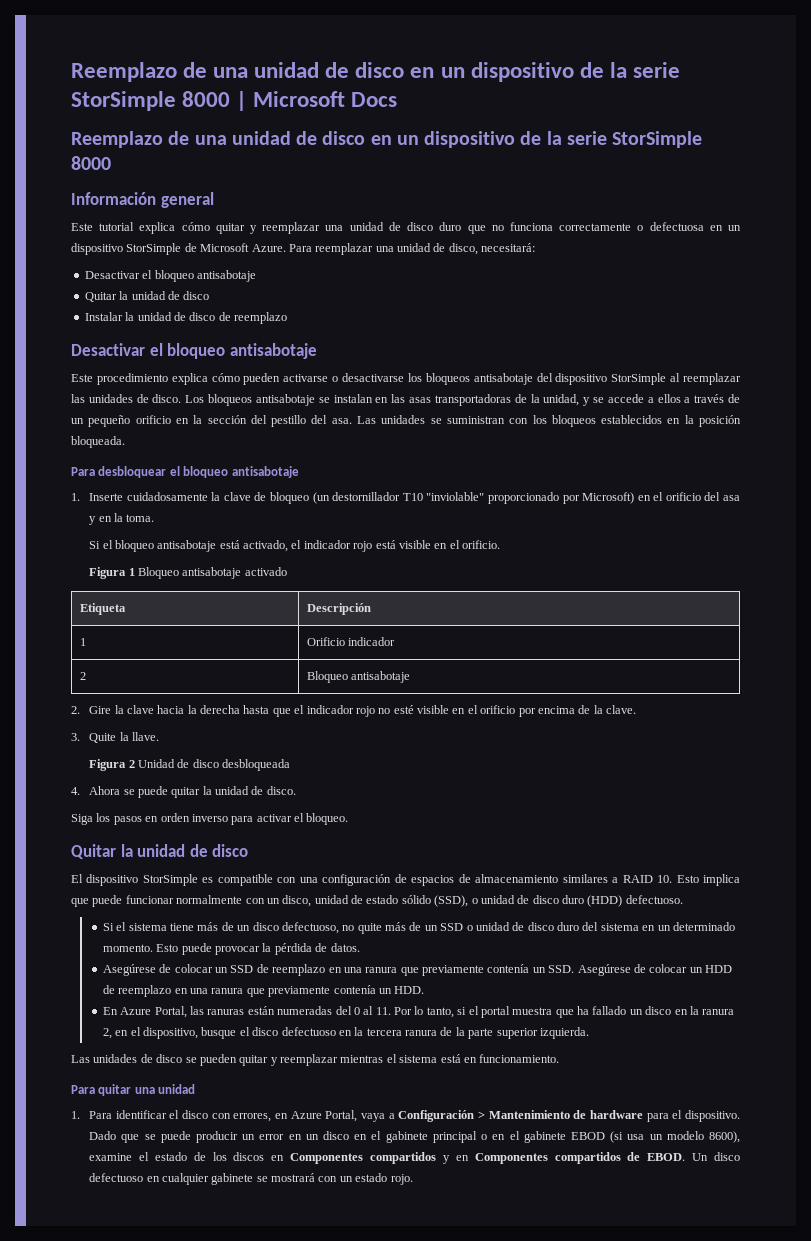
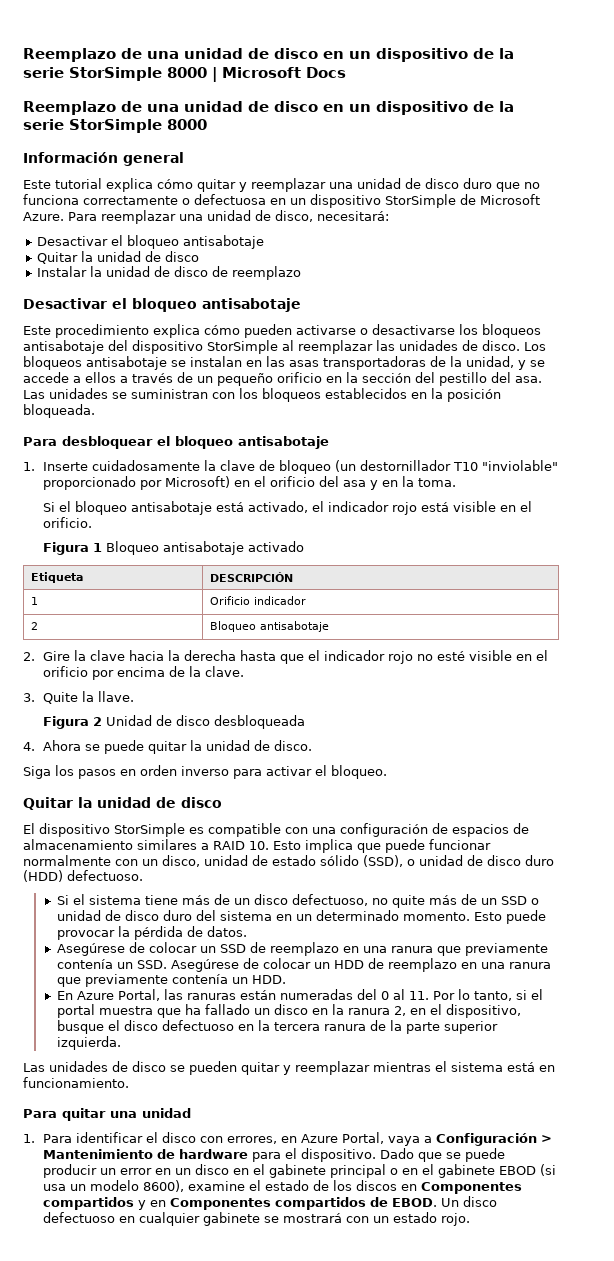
[306,603,371,615] Descripción -> [209,572,293,582] DESCRIPCIÓN

